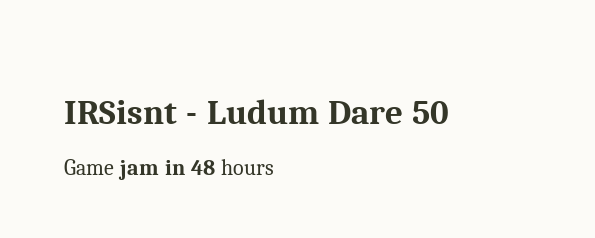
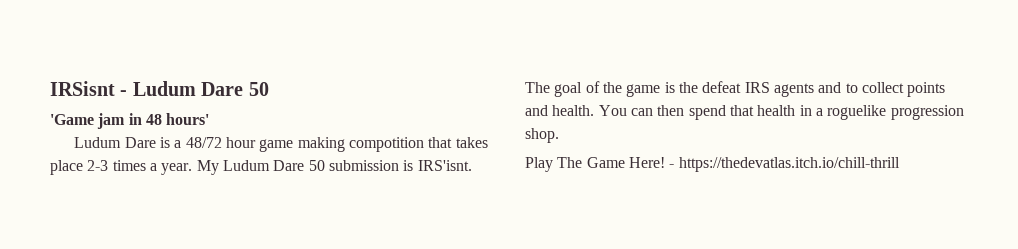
[64,159,114,175] Game -> [50,114,94,125] 'Game
[220,159,274,175] hours -> [166,113,210,125] [74,137,488,152] [50,160,472,175] [525,81,946,97] [525,105,964,120] [525,128,559,143] [525,157,900,172] hours' // Ludum Dare is a 48/72 hour game making compotition that takes place 2-3 times a year. My Ludum Dare 50 submission is IRS'isnt. The goal of the game is the defeat IRS agents and to collect points and health. You can then spend that health in a roguelike progression shop. // Play The Game Here! - https://thedevatlas.itch.io/chill-thrill

